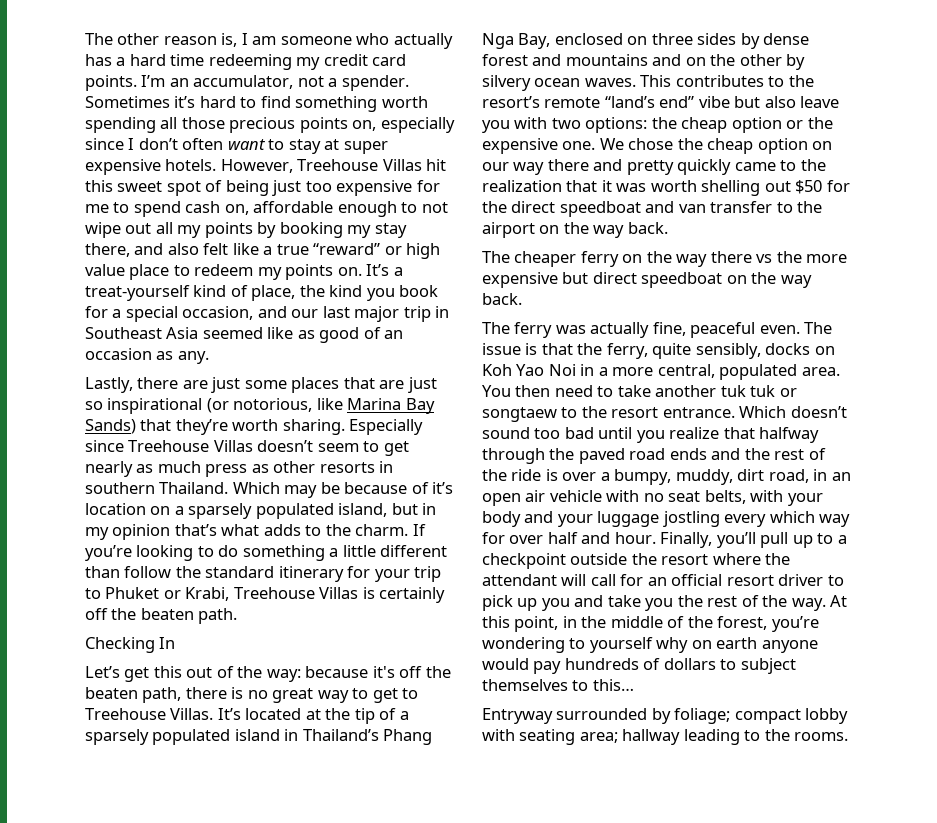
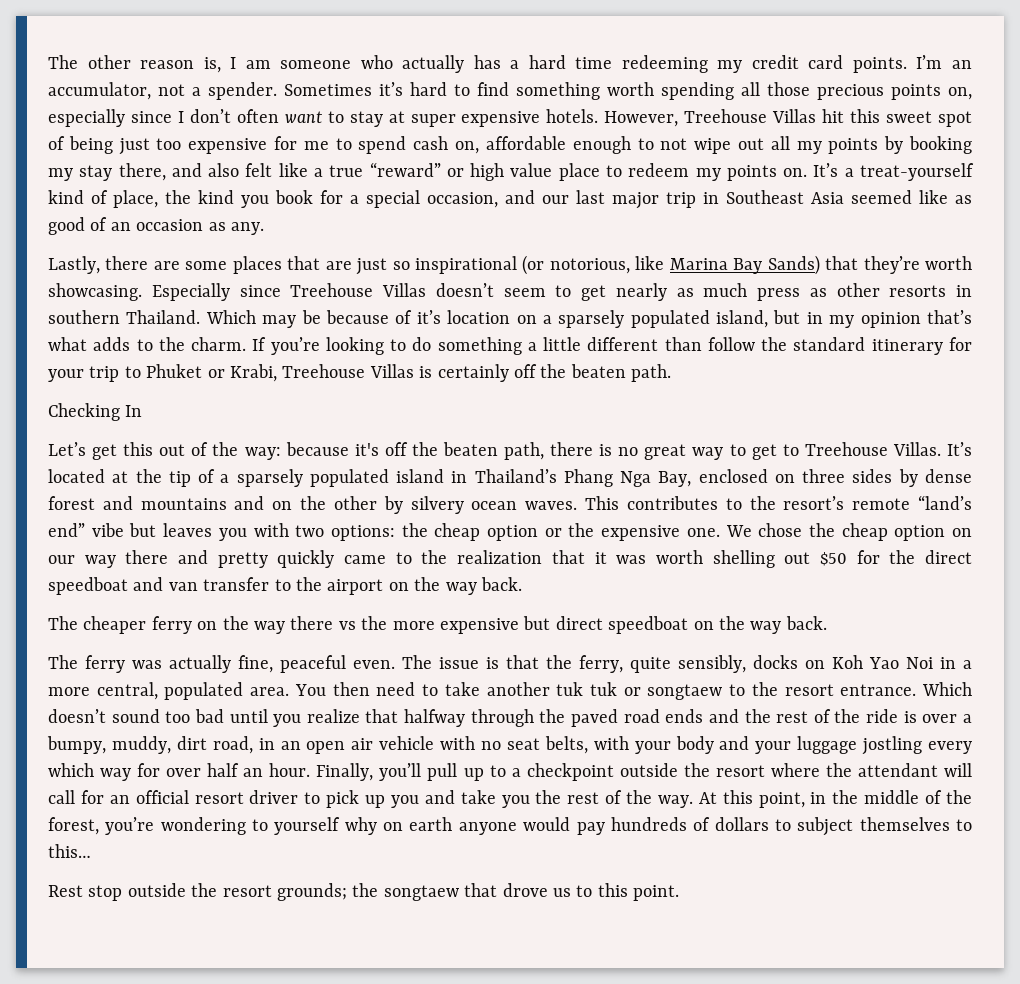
[211,377,241,393] just -> (180, 265) none
[282,419,345,435] sharing. -> [48,283,142,301] showcasing.
[764,96,840,108] also leave -> [163,523,213,537] leaves
[581,532,611,544] and -> [243,768,264,777] an
[482,708,849,724] [482,729,849,745] Entryway surrounded by foliage; compact lobby with seating area; hallway leading to the rooms. -> [48,883,680,901] Rest stop outside the resort grounds; the songtaew that drove us to this point.

